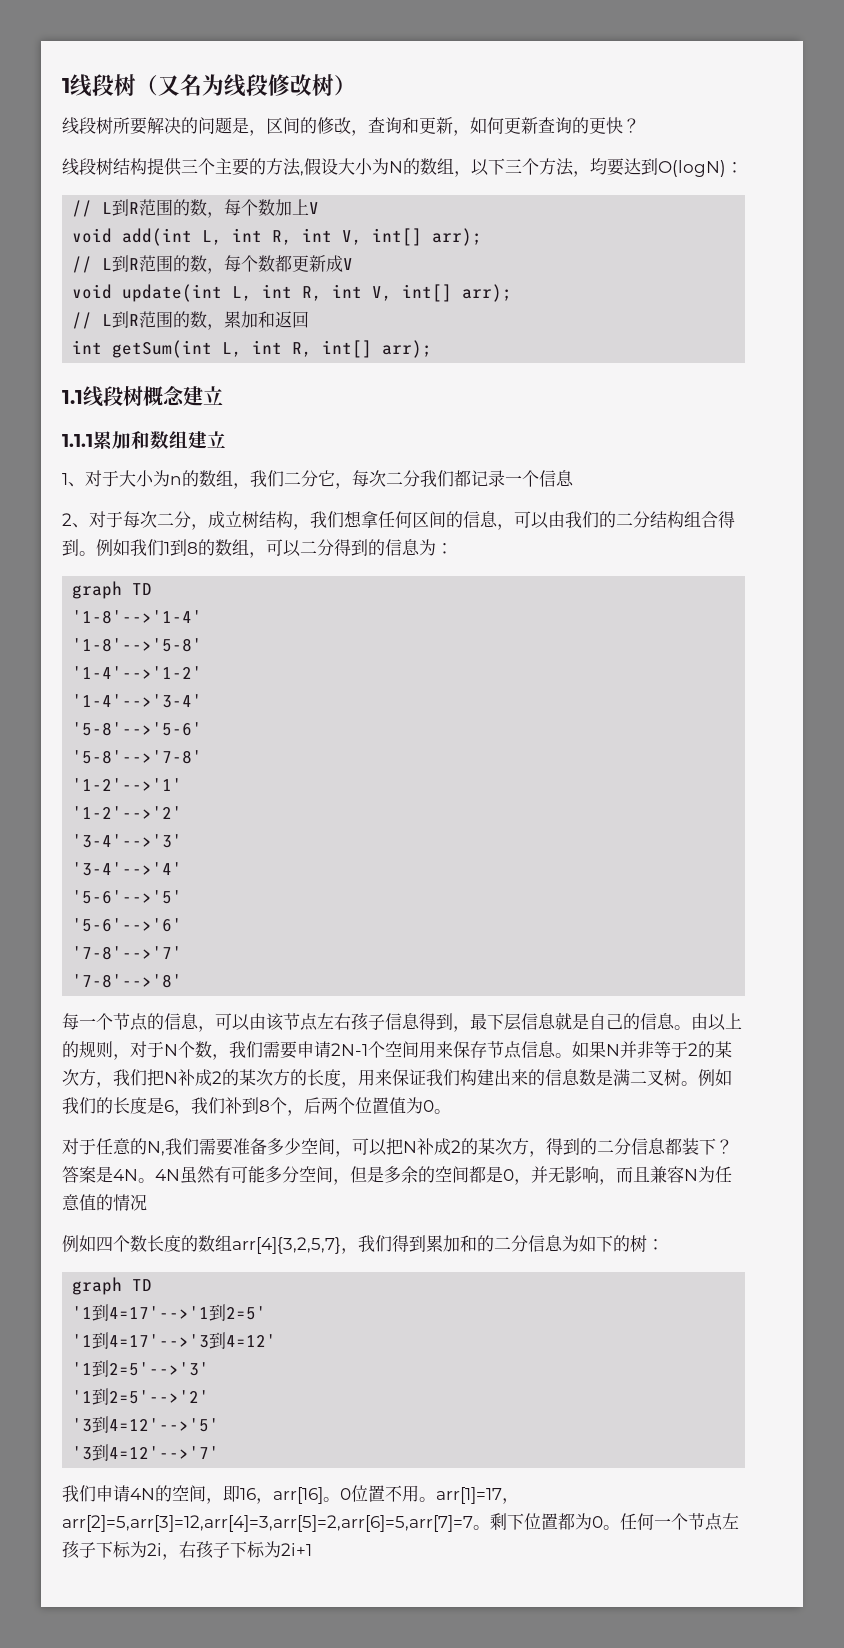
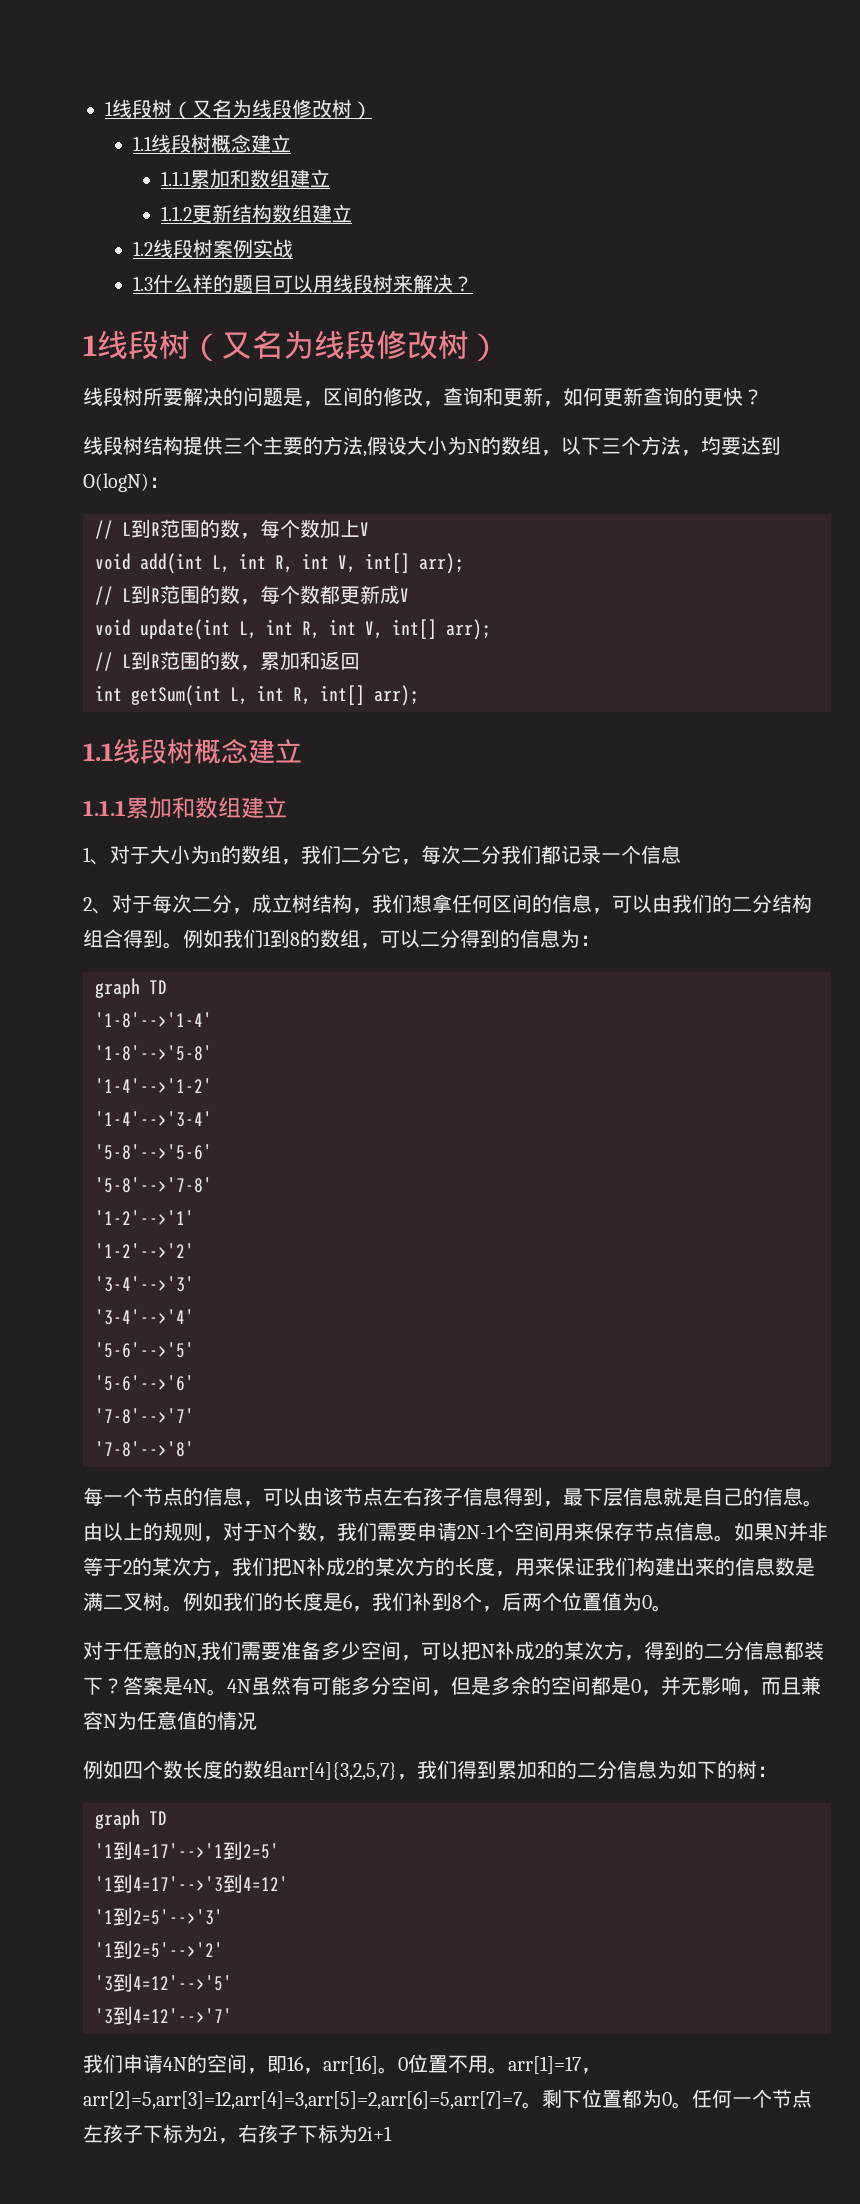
[62,74,356,97] 1线段树（又名为线段修改树） -> [105,99,372,120] [132,134,291,153] [160,169,330,189] [160,204,352,223] [132,239,293,258] [132,274,473,293] [83,330,500,361] 1线段树（又名为线段修改树） // 1.1线段树概念建立 // 1.1.1累加和数组建立 // 1.1.2更新结构数组建立 // 1.2线段树案例实战 // 1.3什么样的题目可以用线段树来解决？ // 1线段树（又名为线段修改树）

